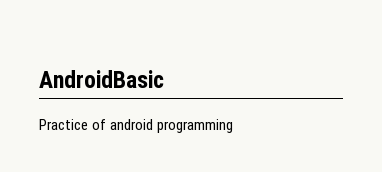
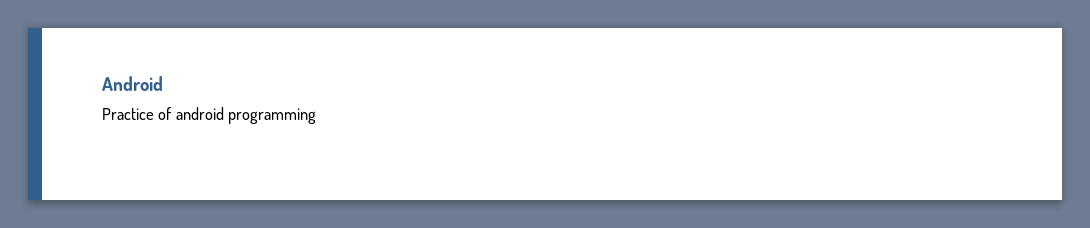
[39,70,164,88] AndroidBasic -> [102,76,163,91] Android

